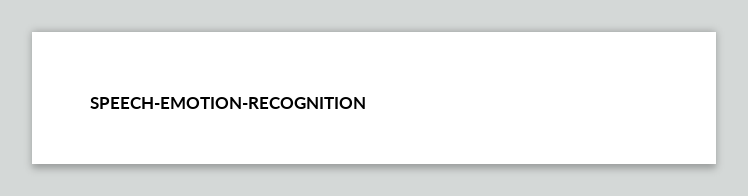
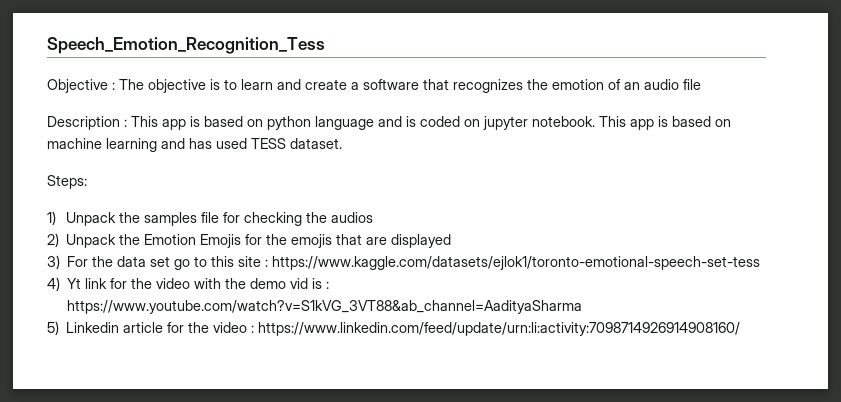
[90,97,366,109] SPEECH-EMOTION-RECOGNITION -> [47,37,325,54] [47,79,701,93] [47,116,731,130] [47,138,342,152] [47,175,87,189] [47,211,373,226] [47,233,452,248] [47,255,761,270] [47,277,330,291] [67,300,583,314] [47,321,741,336] Speech_Emotion_Recognition_Tess // Objective : The objective is to learn and create a software that recognizes the emotion of an audio file // Description : This app is based on python language and is coded on jupyter notebook. This app is based on machine learning and has used TESS dataset. // Steps: // 1) Unpack the samples file for checking the audios // 2) Unpack the Emotion Emojis for the emojis that are displayed // 3) For the data set go to this site : https://www.kaggle.com/datasets/ejlok1/toronto-emotional-speech-set-tess // 4) Yt link for the video with the demo vid is : https://www.youtube.com/watch?v=S1kVG_3VT88&ab_channel=AadityaSharma // 5) Linkedin article for the video : https://www.linkedin.com/feed/update/urn:li:activity:7098714926914908160/

